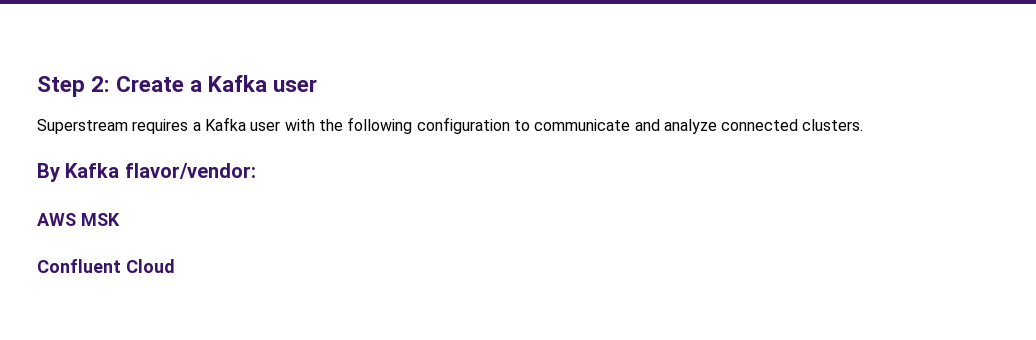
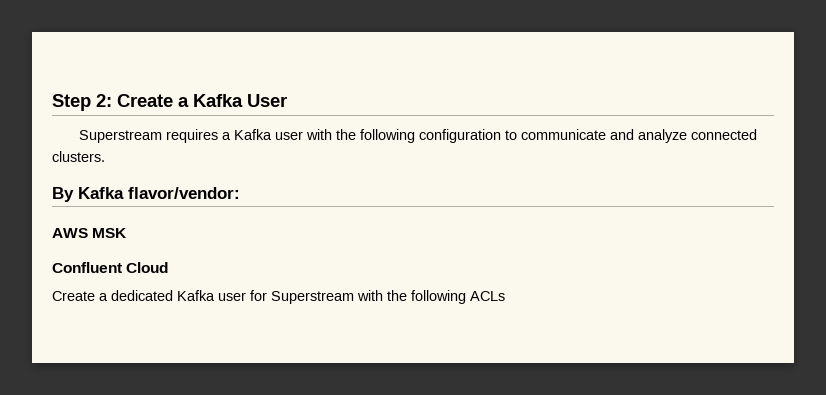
[273,79,318,92] user -> [247,94,287,107] User
(175, 266) none -> [52,290,505,304] // Create a dedicated Kafka user for Superstream with the following ACLs

